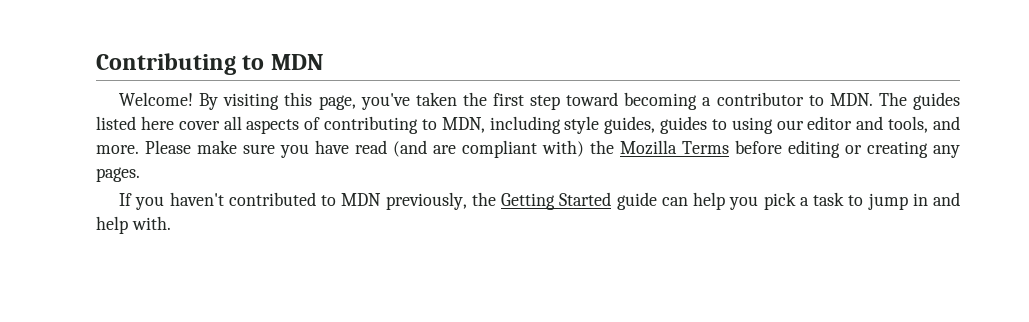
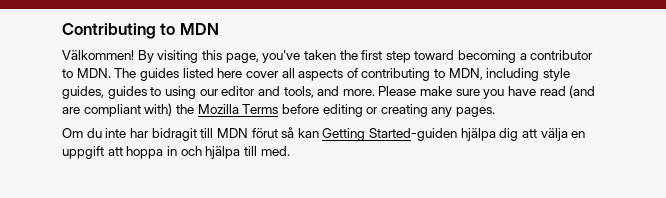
[119,92,194,106] Welcome! -> [62,50,134,60] Välkommen!
[119,192,960,210] [96,216,171,234] If you haven't contributed to MDN previously, the Getting Started guide can help you pick a task to jump in and help with. -> [62,127,586,141] [62,146,290,159] Om du inte har bidragit till MDN förut så kan Getting Started-guiden hjälpa dig att välja en uppgift att hoppa in och hjälpa till med.

